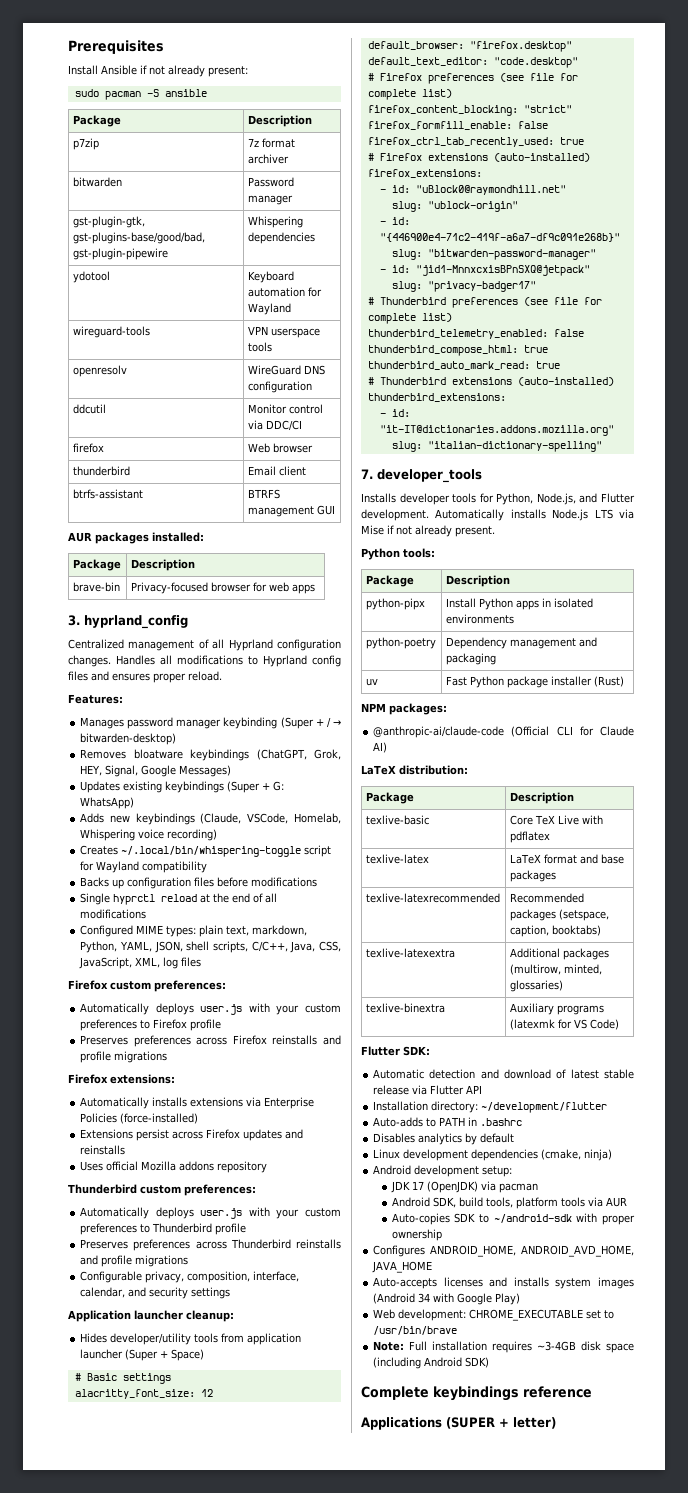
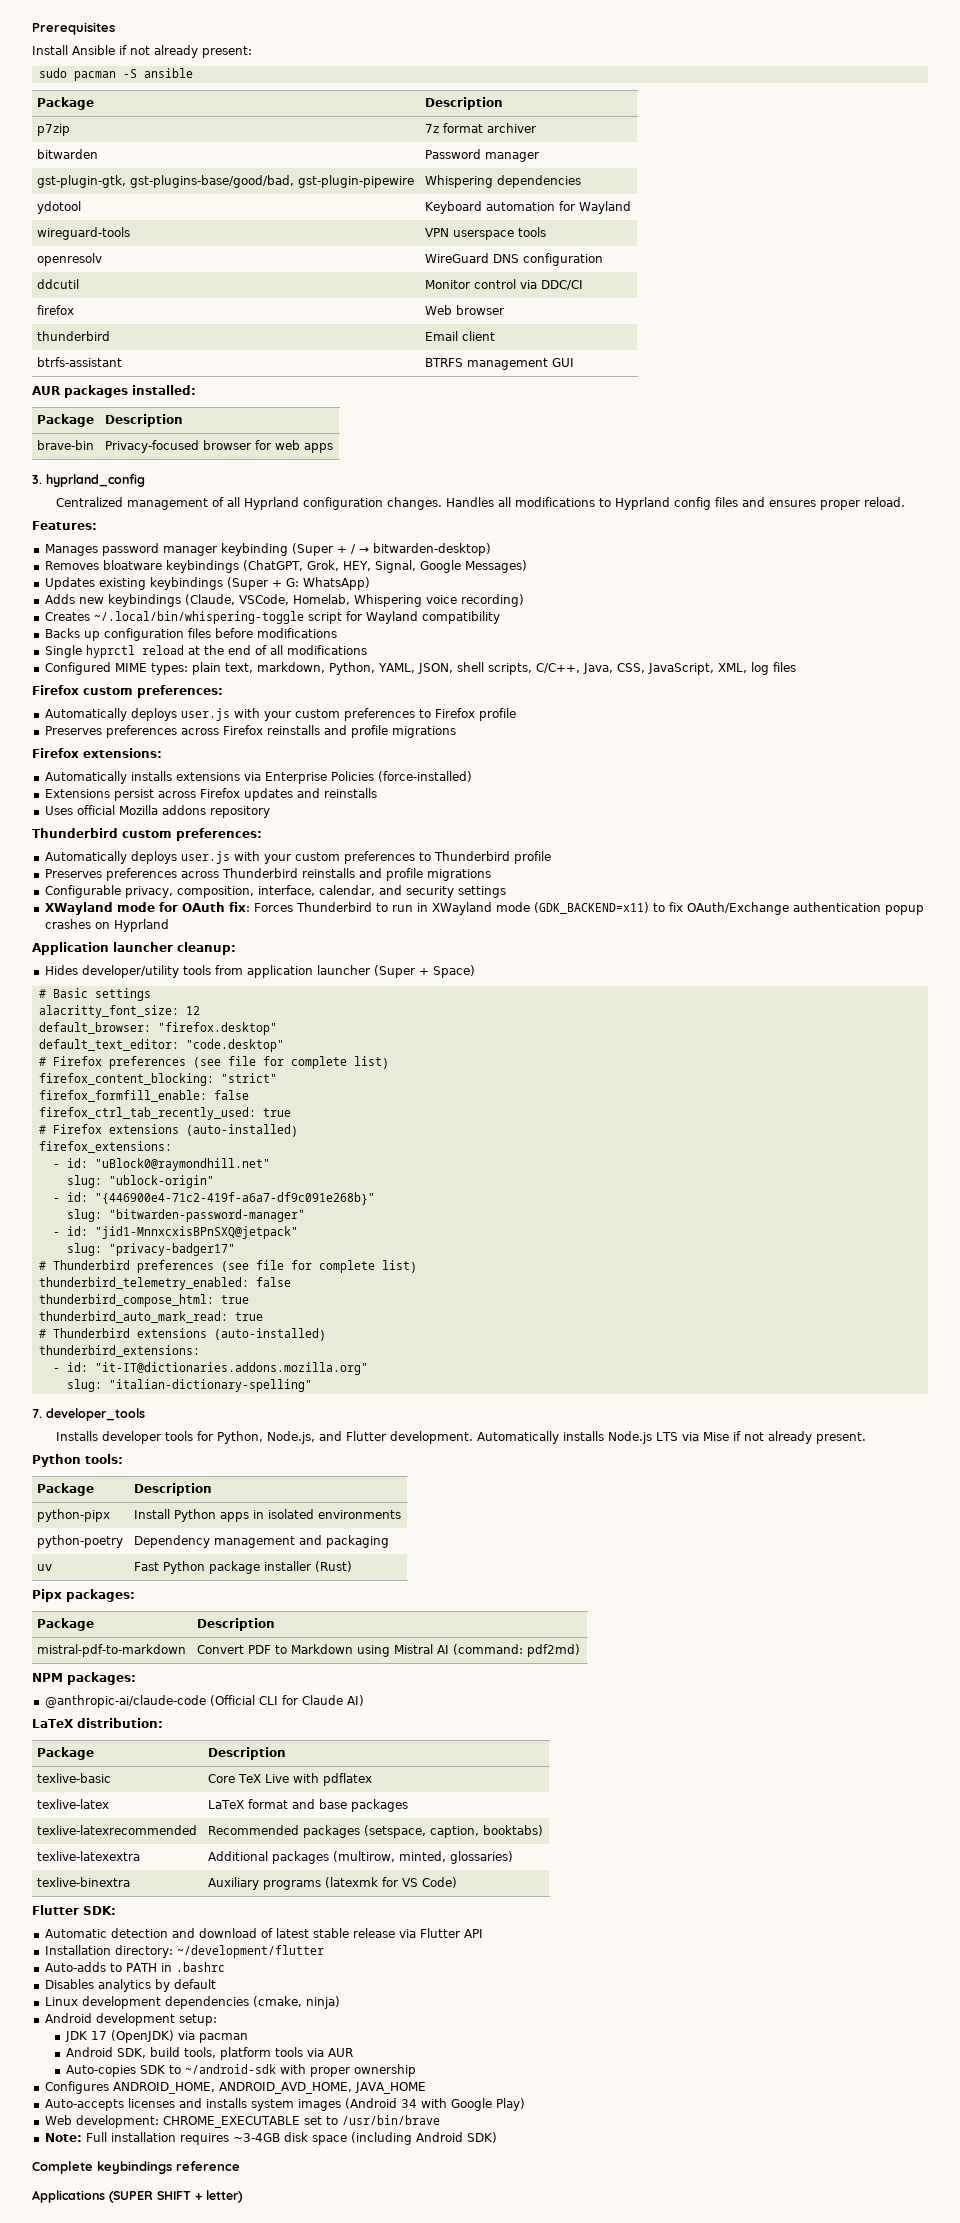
(231, 1293) none -> [44,902,924,915] [44,919,169,932] // XWayland mode for OAuth fix: Forces Thunderbird to run in XWayland mode (GDK_BACKEND=x11) to fix OAuth/Exchange authentication popup crashes on Hyprland
(624, 681) none -> [32,1589,135,1602] [37,1618,95,1631] [197,1618,276,1631] [37,1644,187,1657] [197,1644,581,1657] // Pipx packages: // Package | Description // mistral-pdf-to-markdown | Convert PDF to Markdown using Mistral AI (command: pdf2md)
(495, 1423) none -> [157,2191,191,2200] SHIFT

